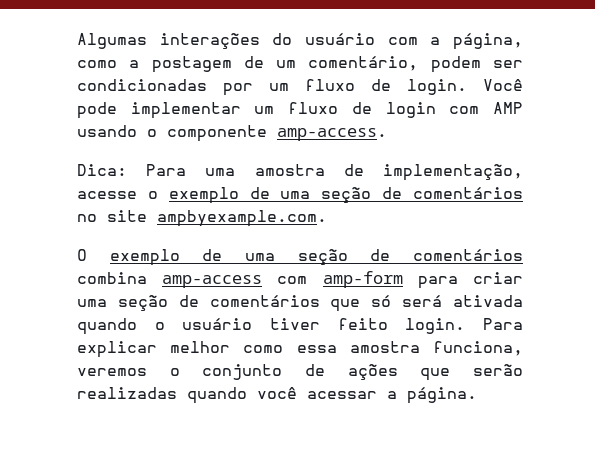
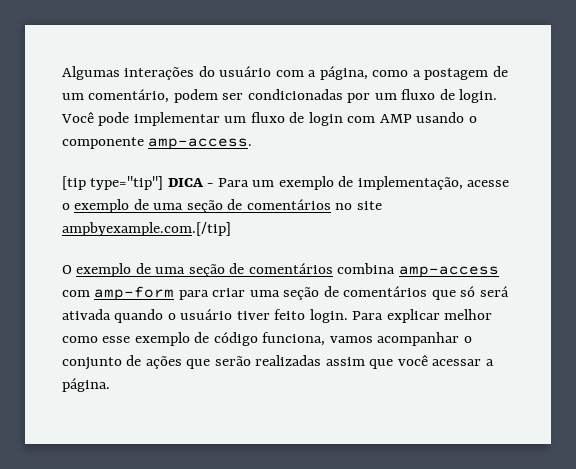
[77,164,325,176] Dica: Para uma amostra -> [62,176,334,190] [tip type="tip"] DICA - Para um exemplo
[157,210,327,227] ampbyexample.com. -> [62,222,231,236] ampbyexample.com.[/tip]
[296,341,523,356] [77,368,147,376] essa amostra funciona, veremos -> [102,332,460,346] esse exemplo de código funciona, vamos acompanhar
[187,387,247,404] quando -> [325,357,394,369] assim que

